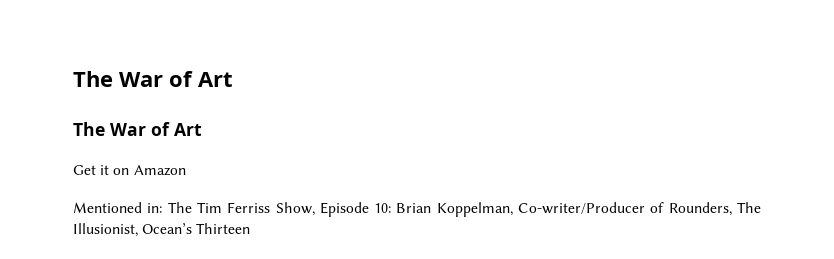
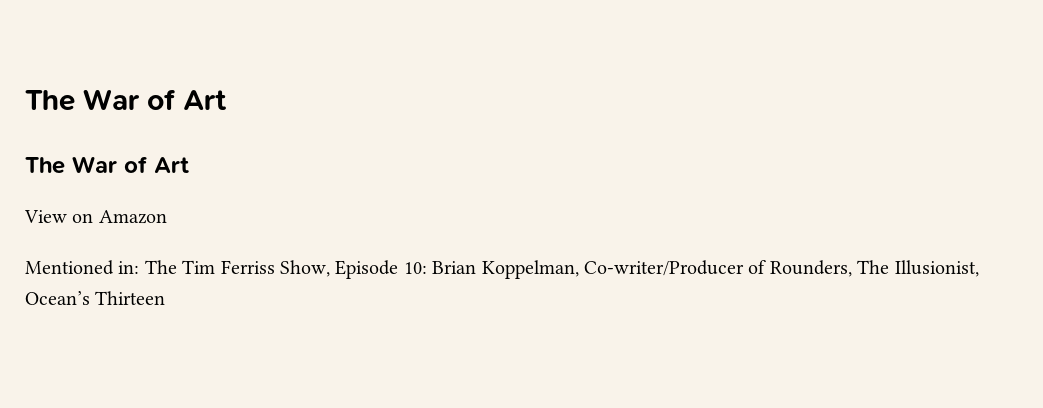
[73,165,110,175] Get it -> [24,210,67,223] View

